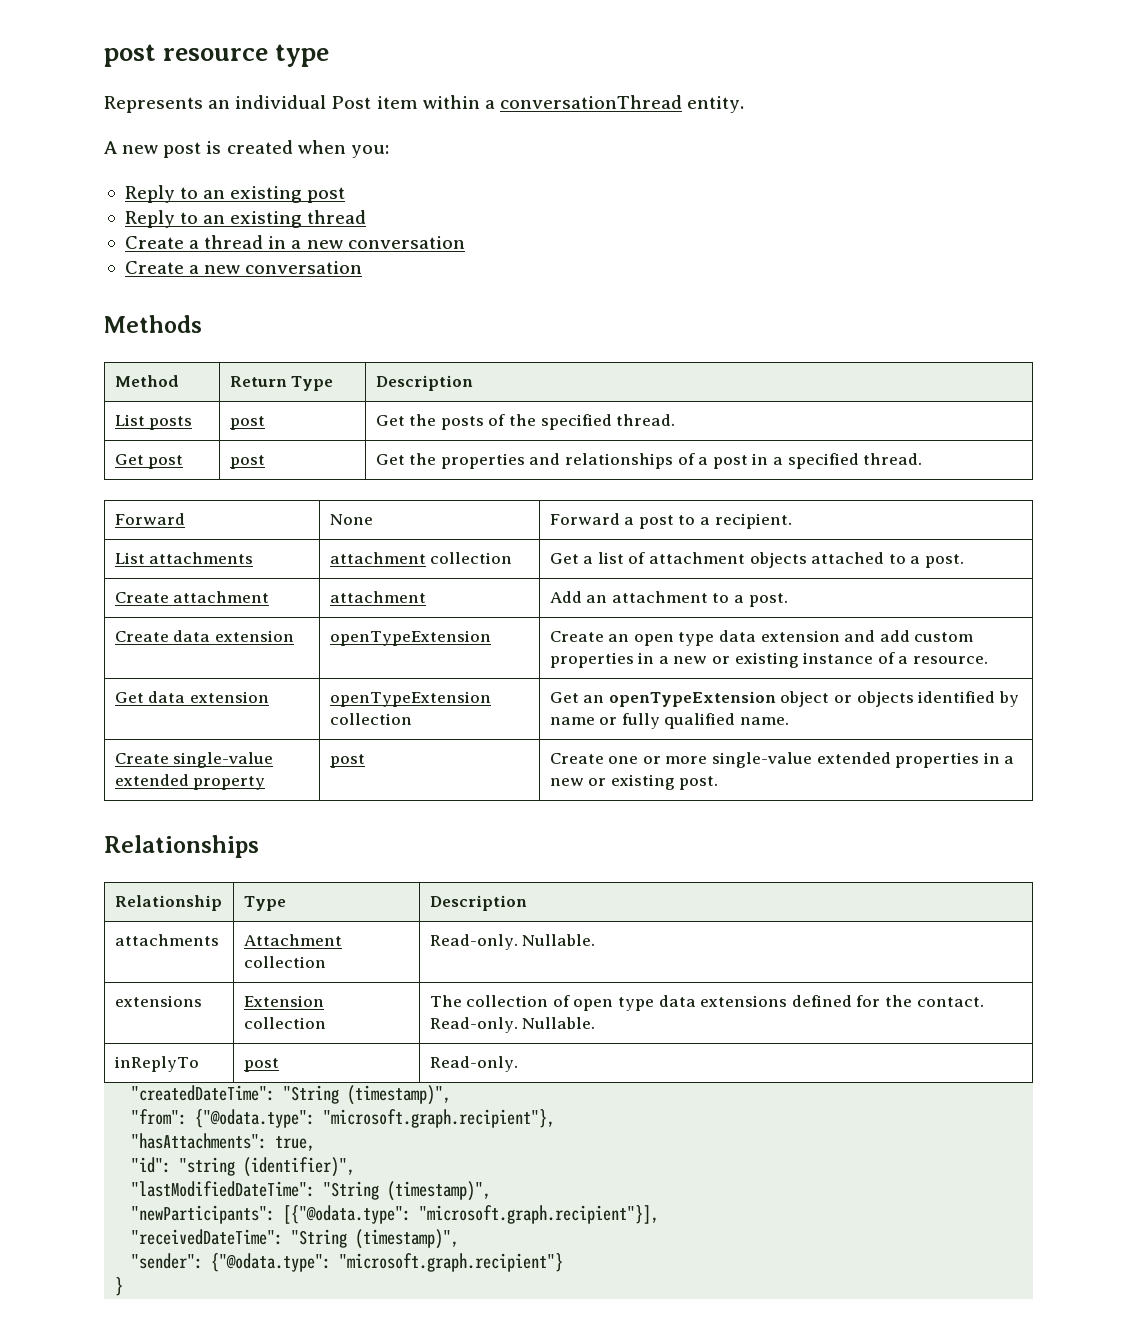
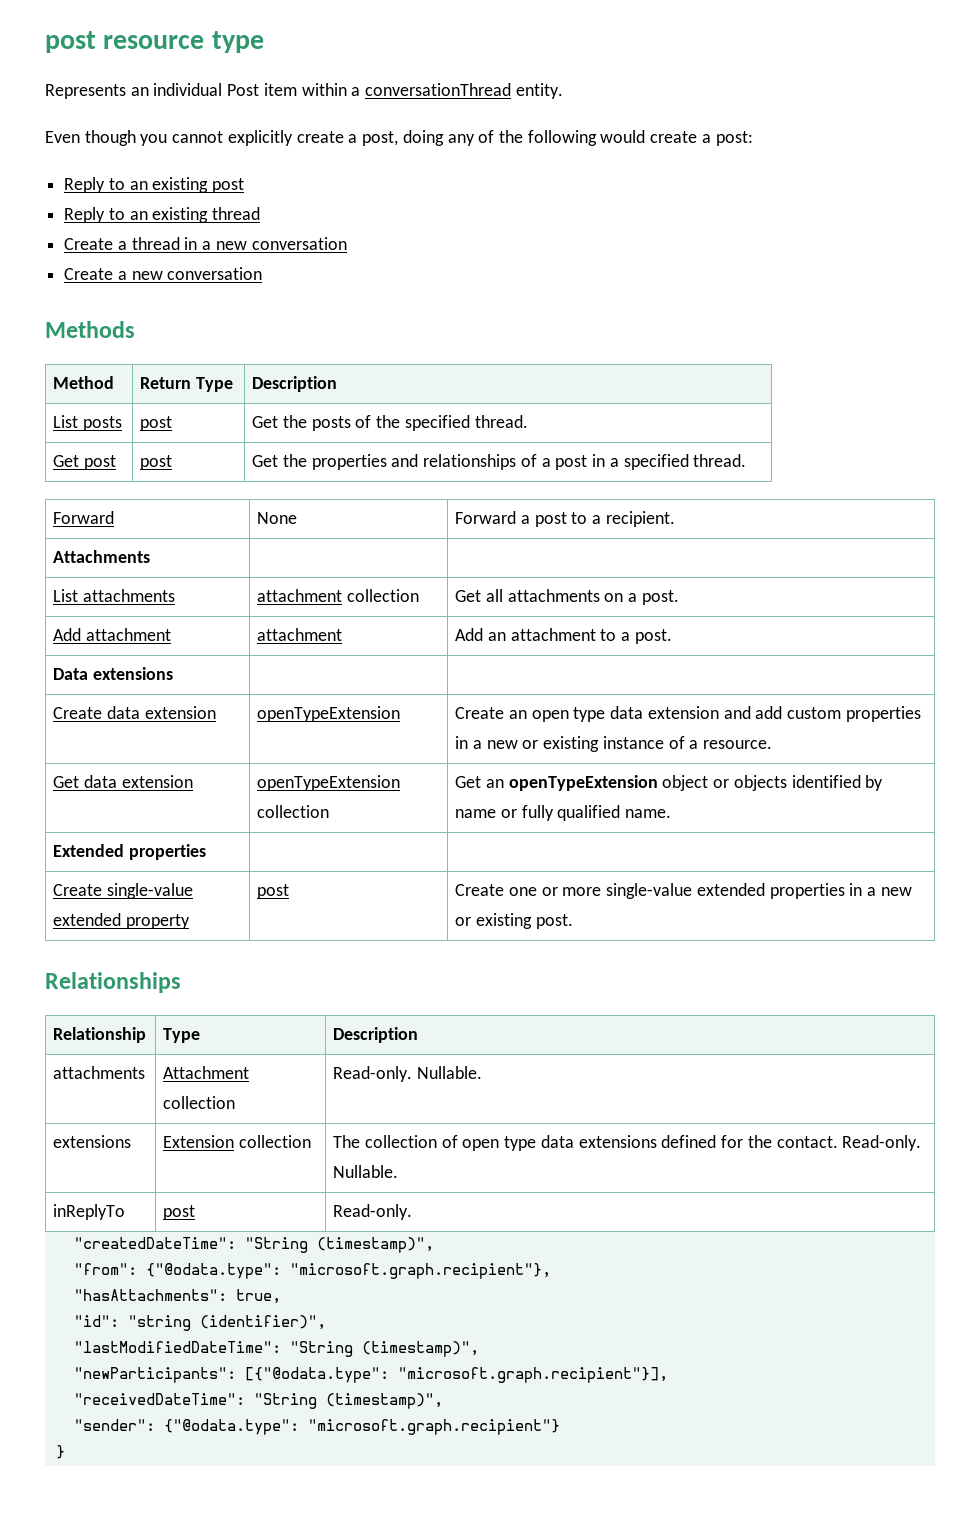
[104,140,389,158] A new post is created when you: -> [45,130,753,146] Even though you cannot explicitly create a post, doing any of the following would create a post:
(792, 521) none -> [53,550,151,563] // Attachments | |
[583,552,964,568] [114,592,169,603] a list of attachment objects attached to a post. // Create -> [486,589,679,605] [53,628,82,641] all attachments on a post. // Add
(788, 600) none -> [53,667,174,680] // Data extensions | |
(790, 721) none -> [53,844,207,860] // Extended properties | |

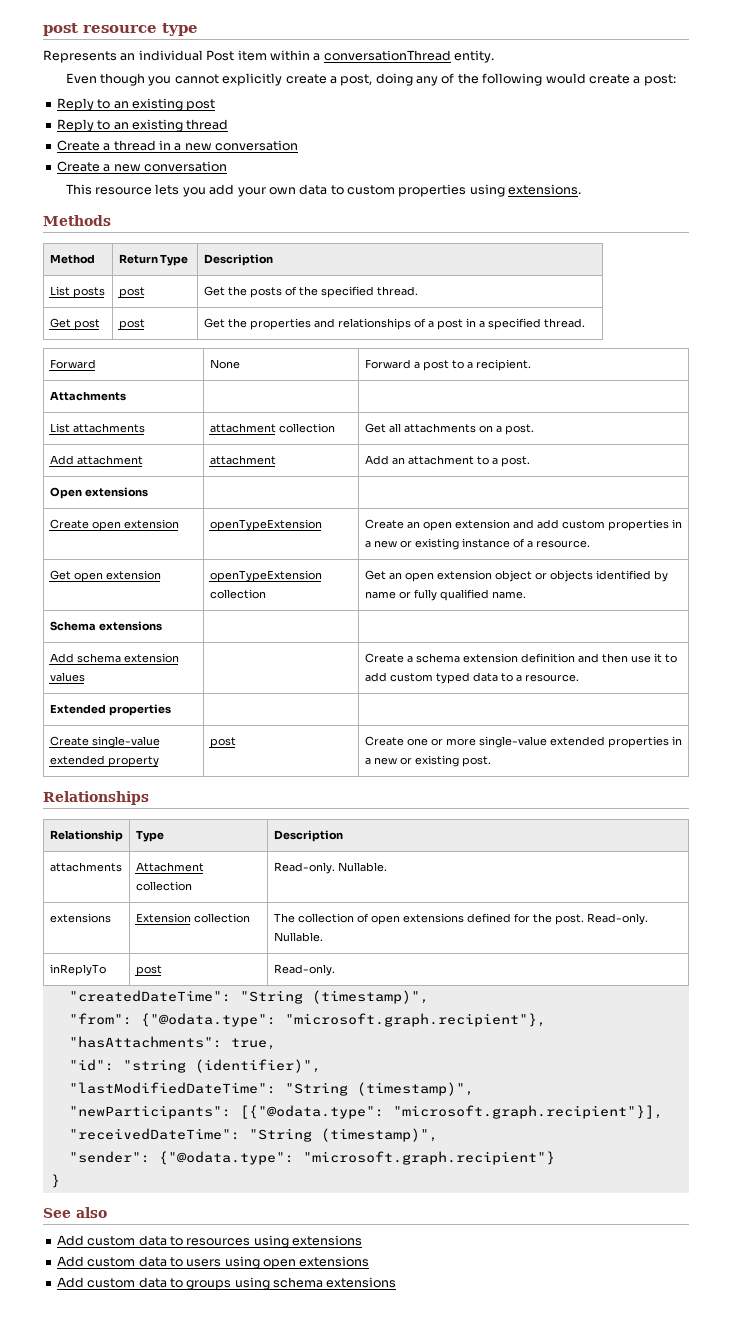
(263, 273) none -> [65,184,582,197] // This resource lets you add your own data to custom properties using extensions.
[53,668,89,680] Data -> [49,487,82,499] Open
[107,706,141,719] data -> [91,521,121,531] open
[573,706,644,722] type data -> (452, 526) none
[84,775,118,788] data -> [73,572,103,582] open
[508,775,658,791] openTypeExtension -> [404,570,492,582] open extension
(672, 813) none -> [49,621,162,631] [49,653,179,663] [49,672,85,682] [364,653,677,663] [364,672,579,684] // Schema extensions | | // Add schema extension values | | Create a schema extension definition and then use it to add custom typed data to a resource.
[504,1135,574,1151] type data -> (400, 920) none
[776,1136,838,1148] contact. -> [554,914,584,925] post.
(65, 1452) none -> [43,1207,107,1218] [56,1235,362,1248] [56,1256,370,1269] [56,1277,397,1290] // See also // Add custom data to resources using extensions // Add custom data to users using open extensions // Add custom data to groups using schema extensions

